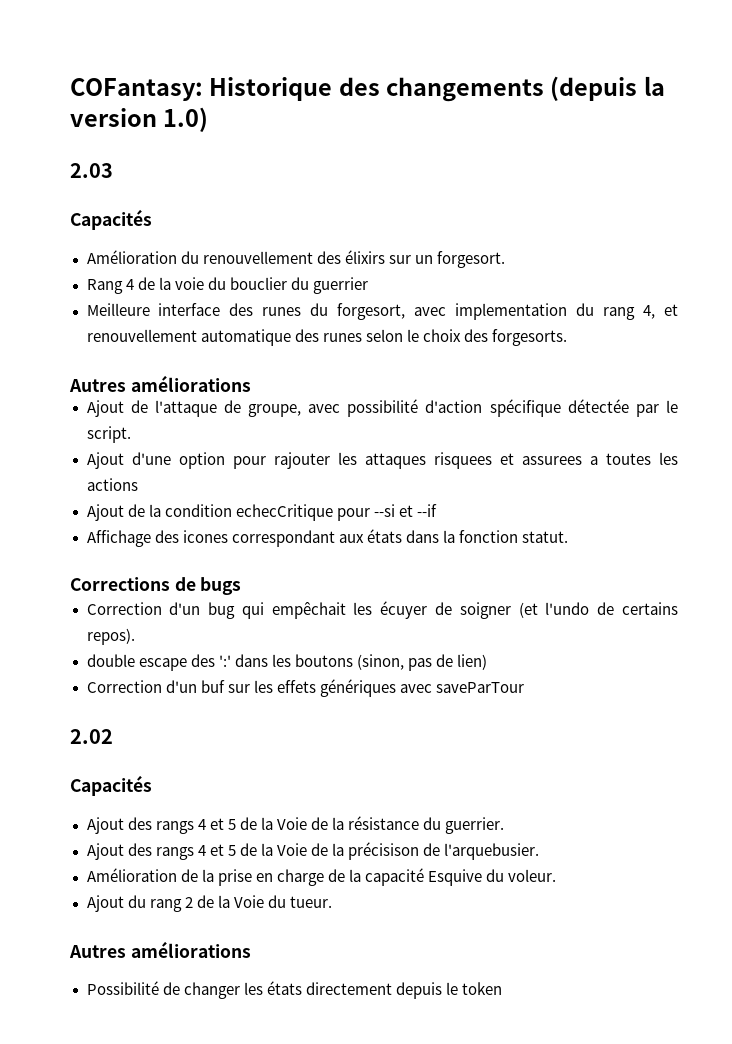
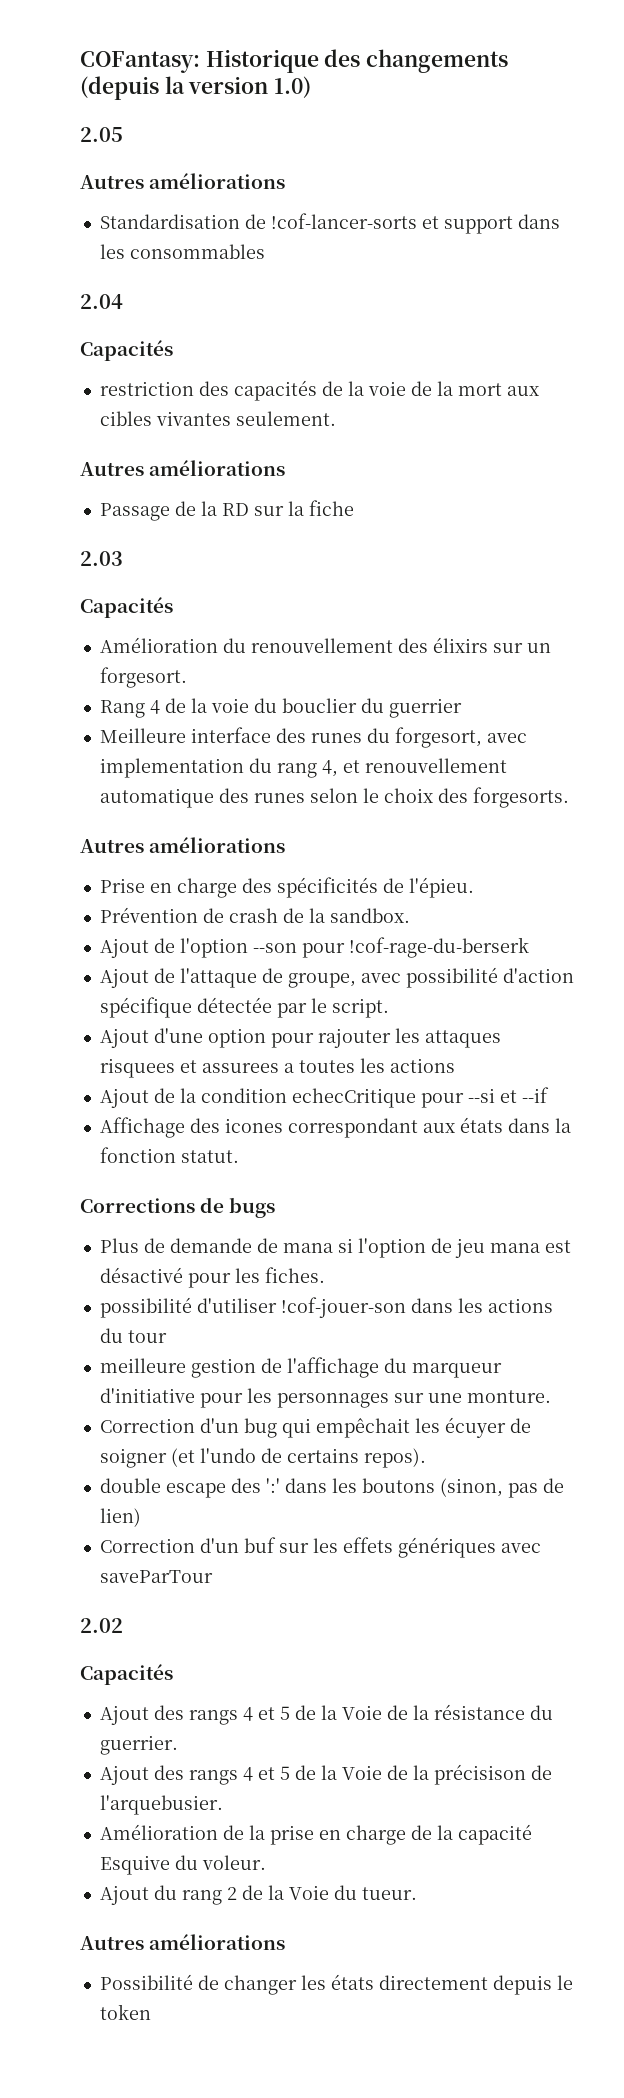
(209, 119) none -> [80,127,123,142] [80,173,286,189] [99,213,560,234] [99,244,265,259] [80,294,123,309] [80,340,173,361] [99,380,539,401] [99,411,336,426] [80,460,286,476] [99,500,354,521] // 2.05 // Autres améliorations // Standardisation de !cof-lancer-sorts et support dans les consommables // 2.04 // Capacités // restriction des capacités de la voie de la mort aux cibles vivantes seulement. // Autres améliorations // Passage de la RD sur la fiche
(251, 383) none -> [99,877,474,898] [99,907,410,923] [99,937,529,958] // Prise en charge des spécificités de l'épieu. // Prévention de crash de la sandbox. // Ajout de l'option --son pour !cof-rage-du-berserk
(242, 586) none -> [99,1238,571,1258] [99,1267,325,1288] [99,1297,553,1318] [99,1328,167,1343] [99,1357,502,1378] [99,1388,551,1408] // Plus de demande de mana si l'option de jeu mana est désactivé pour les fiches. // possibilité d'utiliser !cof-jouer-son dans les actions du tour // meilleure gestion de l'affichage du marqueur d'initiative pour les personnages sur une monture.

